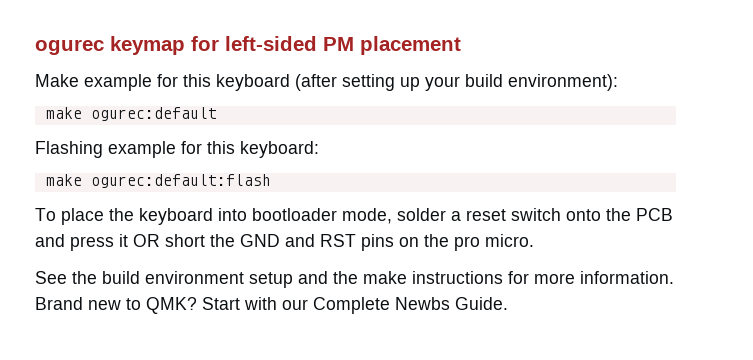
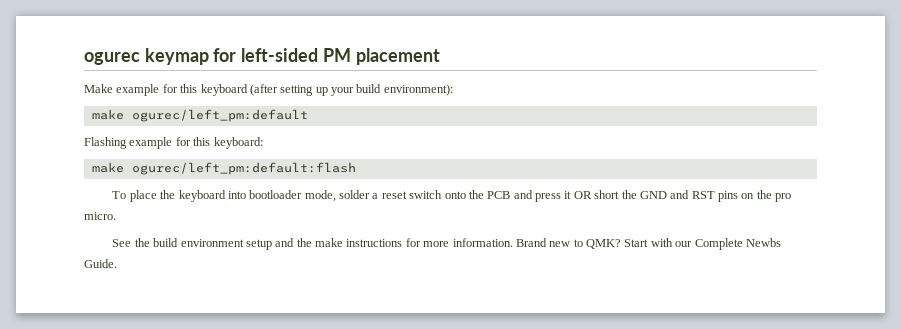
[90,107,217,121] ogurec:default -> [131,109,308,122] ogurec/left_pm:default
[90,174,271,188] ogurec:default:flash -> [131,162,356,175] ogurec/left_pm:default:flash

